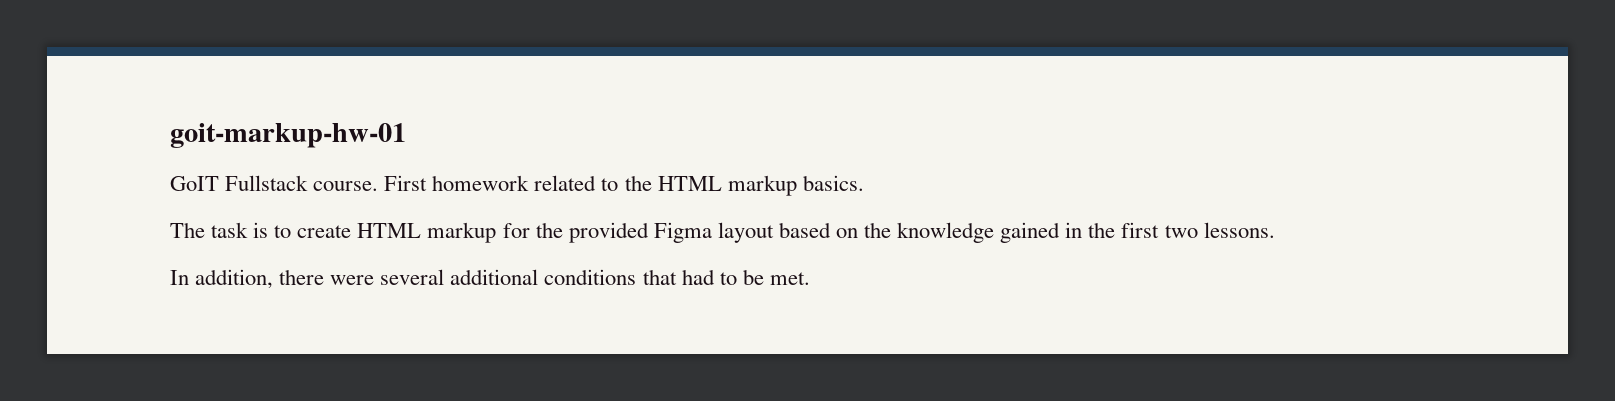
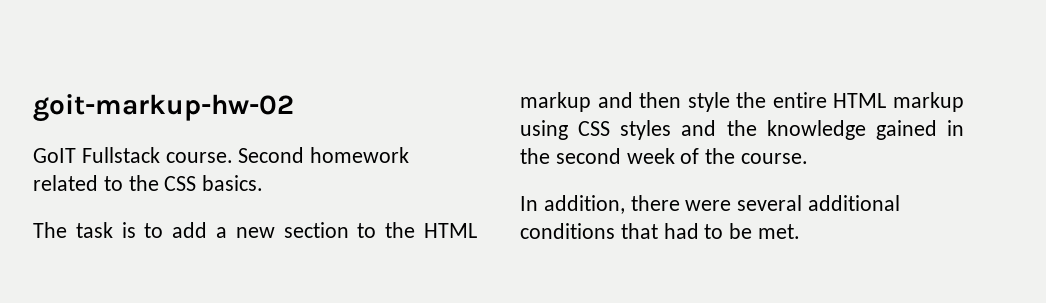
[170,123,406,148] goit-markup-hw-01 -> [33,94,294,122] goit-markup-hw-02
[384,175,428,191] First -> [238,147,305,163] Second
[657,175,797,196] HTML markup -> [164,176,197,191] CSS
[297,222,858,243] create HTML markup for the provided Figma layout based on -> [172,222,478,238] [520,92,964,112] [520,120,717,140] add a new section to the HTML markup and then style the entire HTML markup using CSS styles and
[1121,222,1275,238] first two lessons. -> [555,148,809,164] second week of the course.

